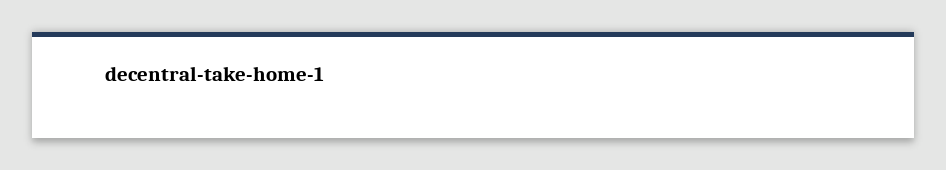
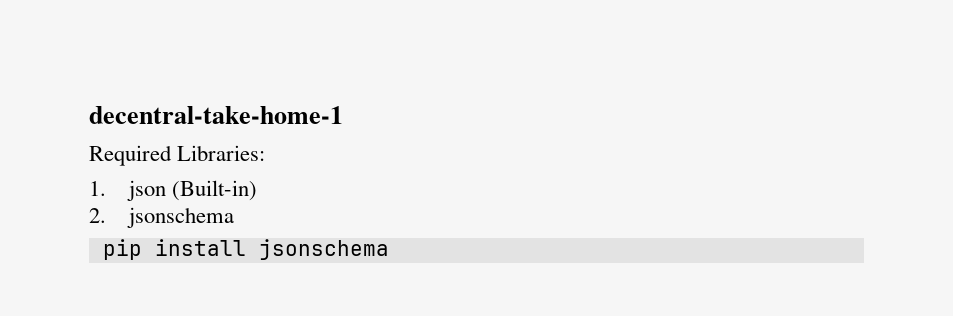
(324, 73) none -> [89,145,266,166] [89,180,258,201] [89,207,235,228] [102,239,389,260] // Required Libraries: // 1. json (Built-in) // 2. jsonschema // pip install jsonschema

